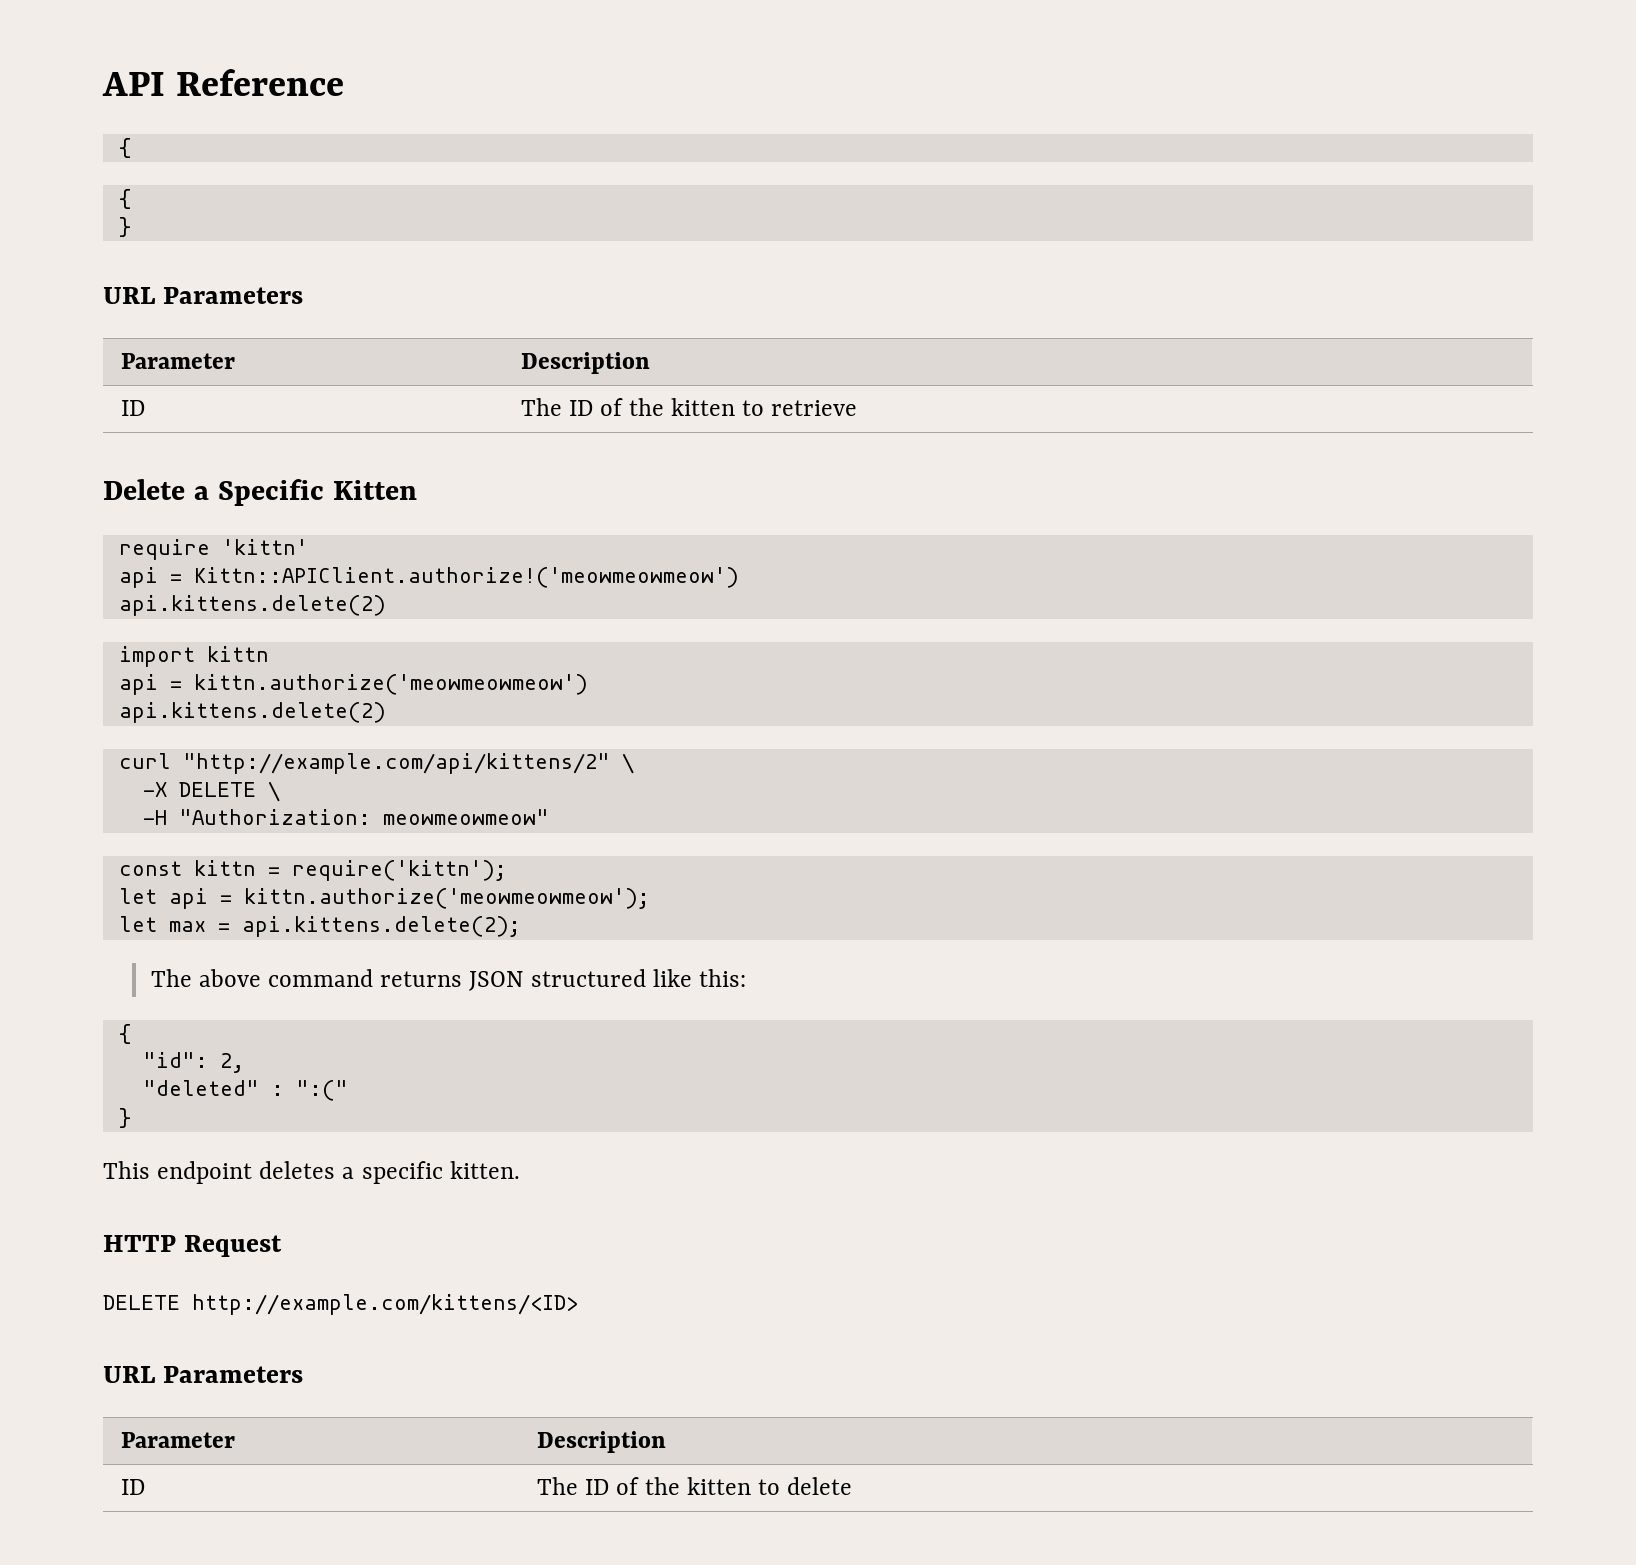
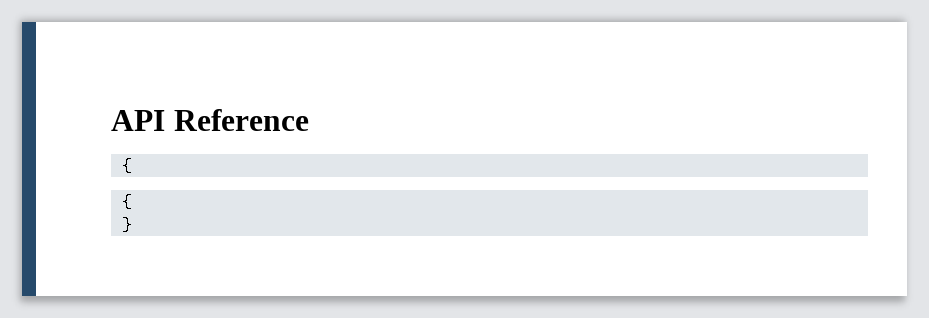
[103,287,303,304] [120,353,235,369] [520,352,650,374] [120,400,145,416] [520,398,858,416] [103,479,417,506] [118,539,308,560] [118,567,739,588] [118,595,386,616] [118,646,269,667] [118,674,588,695] [118,702,386,723] [118,753,634,774] [142,781,280,802] [142,809,549,825] [118,860,507,881] [118,888,650,909] [118,916,521,937] [150,969,746,991] [118,1024,131,1044] [142,1052,244,1073] [142,1080,348,1101] [118,1108,131,1128] [103,1161,520,1184] [103,1235,282,1257] [103,1294,578,1315] [103,1366,303,1383] [120,1432,235,1448] [536,1431,666,1453] [120,1479,145,1495] [536,1477,853,1495] // URL Parameters // Parameter | Description // ID | The ID of the kitten to retrieve // Delete a Specific Kitten // require 'kittn' // api = Kittn::APIClient.authorize!('meowmeowmeow') // api.kittens.delete(2) // import kittn // api = kittn.authorize('meowmeowmeow') // api.kittens.delete(2) // curl "http://example.com/api/kittens/2" \ // -X DELETE \ // -H "Authorization: meowmeowmeow" // const kittn = require('kittn'); // let api = kittn.authorize('meowmeowmeow'); // let max = api.kittens.delete(2); // The above command returns JSON structured like this: // { // "id": 2, // "deleted" : ":(" // } // This endpoint deletes a specific kitten. // HTTP Request // DELETE http://example.com/kittens/<ID> // URL Parameters // Parameter | Description // ID | The ID of the kitten to delete -> (132, 225) none

